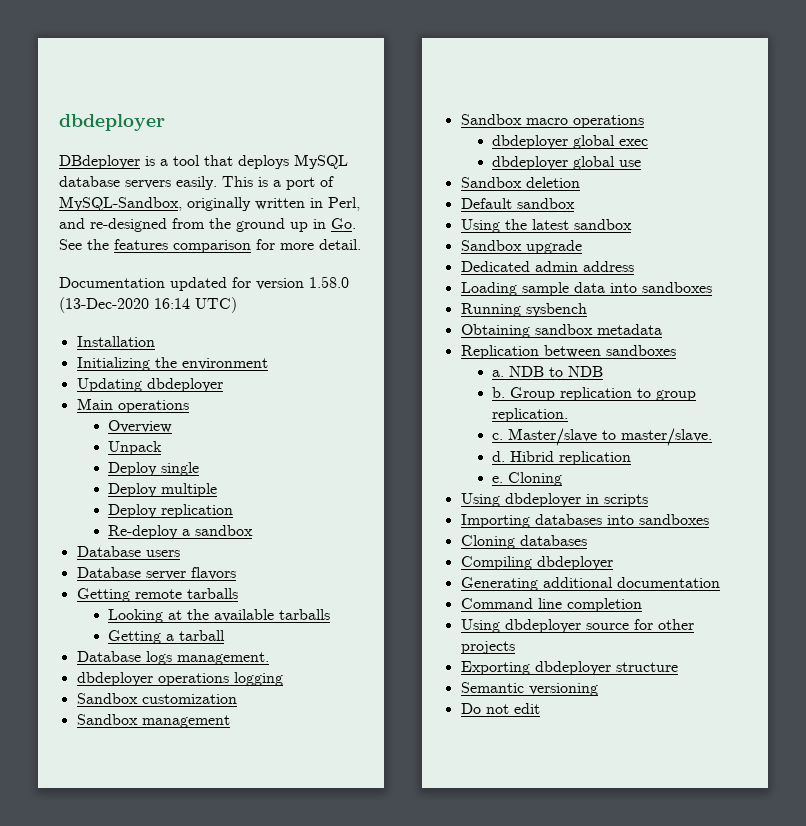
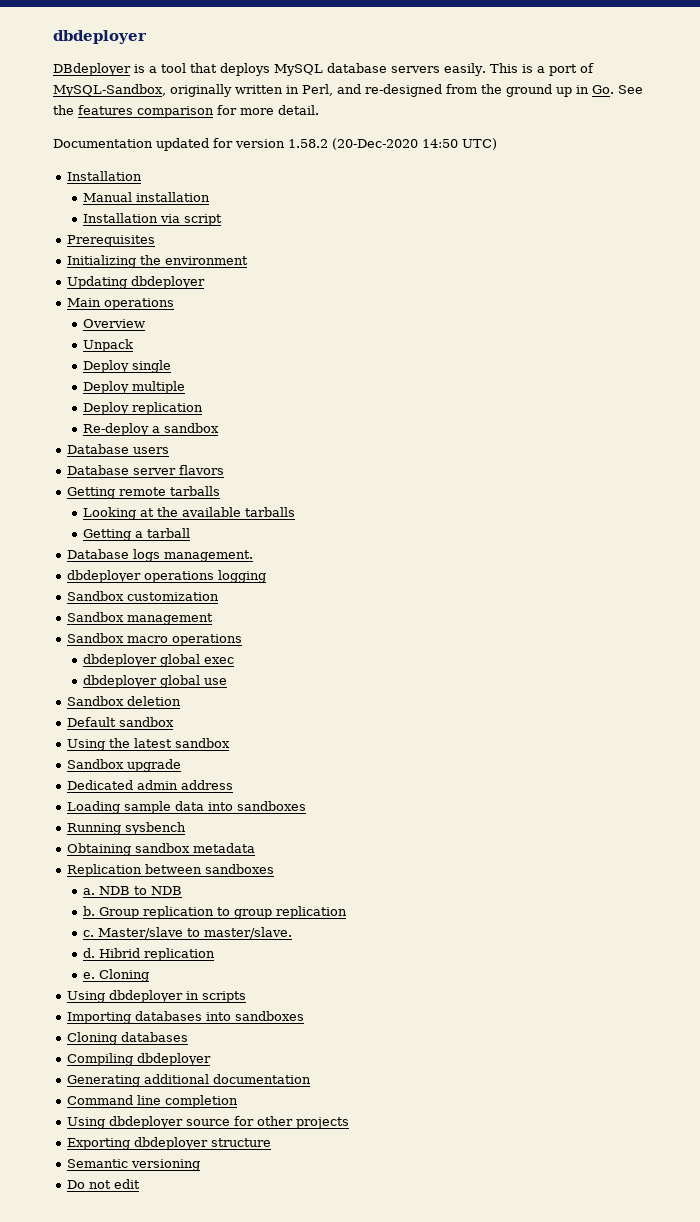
[309,276,349,288] [59,297,190,313] 1.58.0 (13-Dec-2020 16:14 -> [288,138,458,150] 1.58.2 (20-Dec-2020 14:50
(155, 341) none -> [83,192,211,202] [83,213,223,226] [67,235,156,247] // Manual installation // Installation via script // Prerequisites
[492,408,569,422] replication. -> [276,906,348,919] replication

